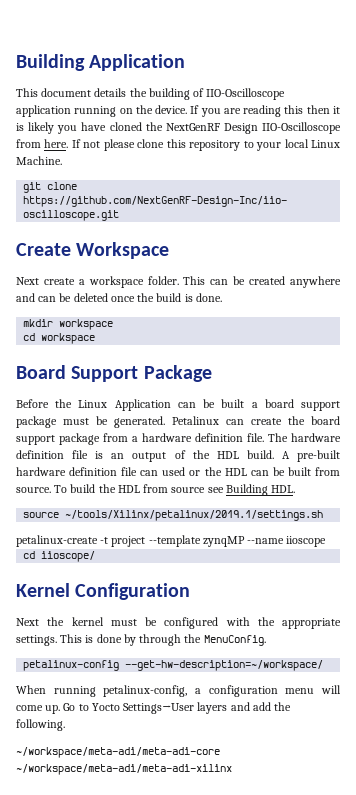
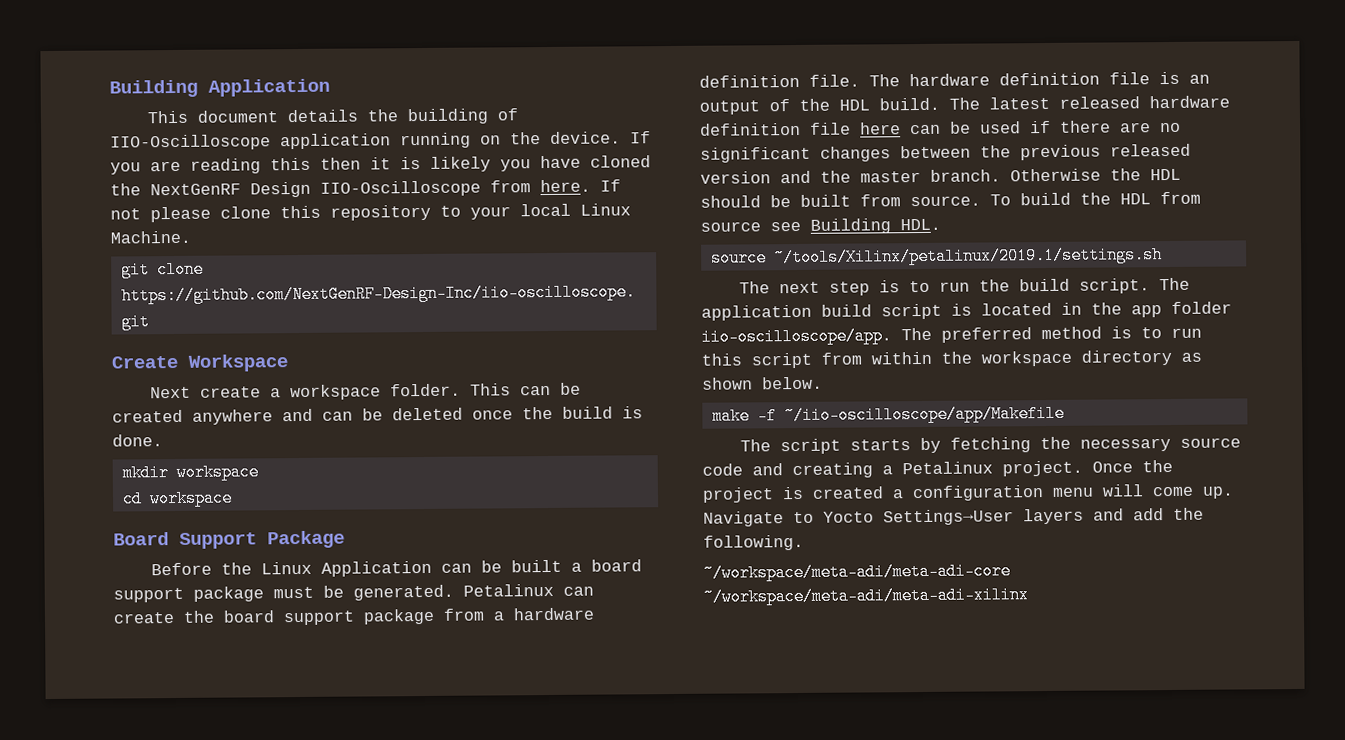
[281,450,340,462] [16,467,269,476] A pre-built hardware definition file can used or the HDL can -> [949,95,1230,110] [700,120,1181,136] [700,143,1191,163] [700,168,1181,184] [700,195,761,208] The latest released hardware definition file here can be used if there are no significant changes between the previous released version and the master branch. Otherwise the HDL should
[16,535,327,547] [23,551,96,562] [16,583,191,600] [16,617,341,629] [16,634,266,646] [23,660,324,671] [16,685,188,697] petalinux-create -t project --template zynqMP --name iioscope // cd iioscope/ // Kernel Configuration // Next the kernel must be configured with the appropriate settings. This is done by through the MenuConfig. // petalinux-config --get-hw-description=~/workspace/ // When running petalinux-config, -> [738,277,1190,296] [701,301,1232,321] [701,326,1202,346] [701,349,1202,369] [702,376,823,390] [711,404,1065,425] [739,436,1241,455] [702,459,1173,479] [702,486,884,503] The next step is to run the build script. The application build script is located in the app folder iio-oscilloscope/app. The preferred method is to run this script from within the workspace directory as shown below. // make -f ~/iio-oscilloscope/app/Makefile // The script starts by fetching the necessary source code and creating a Petalinux project. Once the project is created
[63,703,76,711] Go -> [703,511,784,527] Navigate

